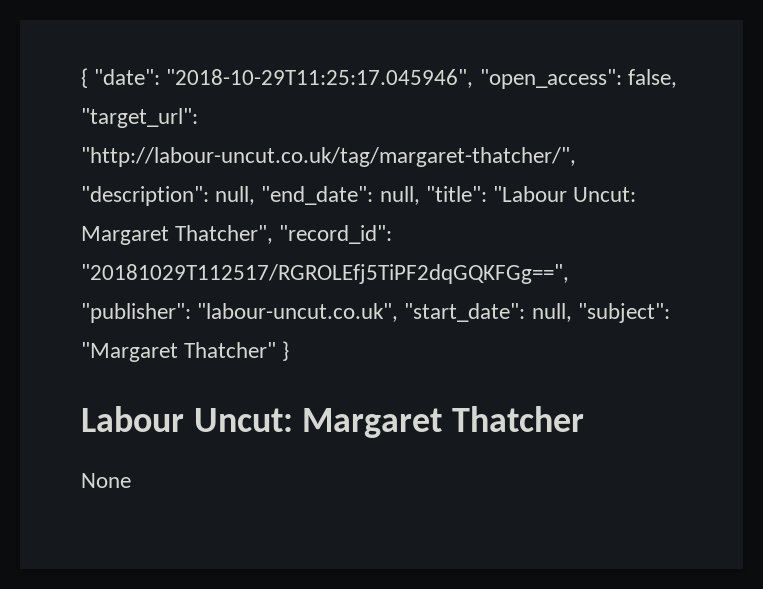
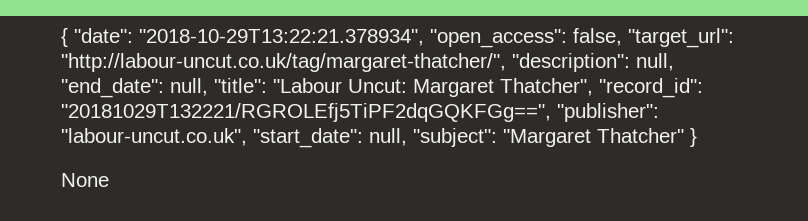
[166,69,474,88] "2018-10-29T11:25:17.045946", -> [139,29,424,46] "2018-10-29T13:22:21.378934",
[81,264,569,284] "20181029T112517/RGROLEfj5TiPF2dqGQKFGg==", -> [61,103,551,122] "20181029T132221/RGROLEfj5TiPF2dqGQKFGg==",
[81,406,585,438] // Labour Uncut: Margaret Thatcher -> (697, 137) none

